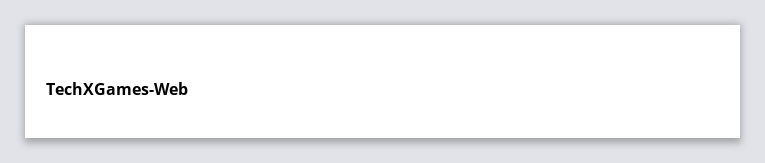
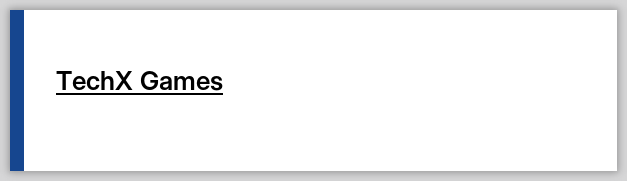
[46,82,188,95] TechXGames-Web -> [56,71,224,91] TechX Games

